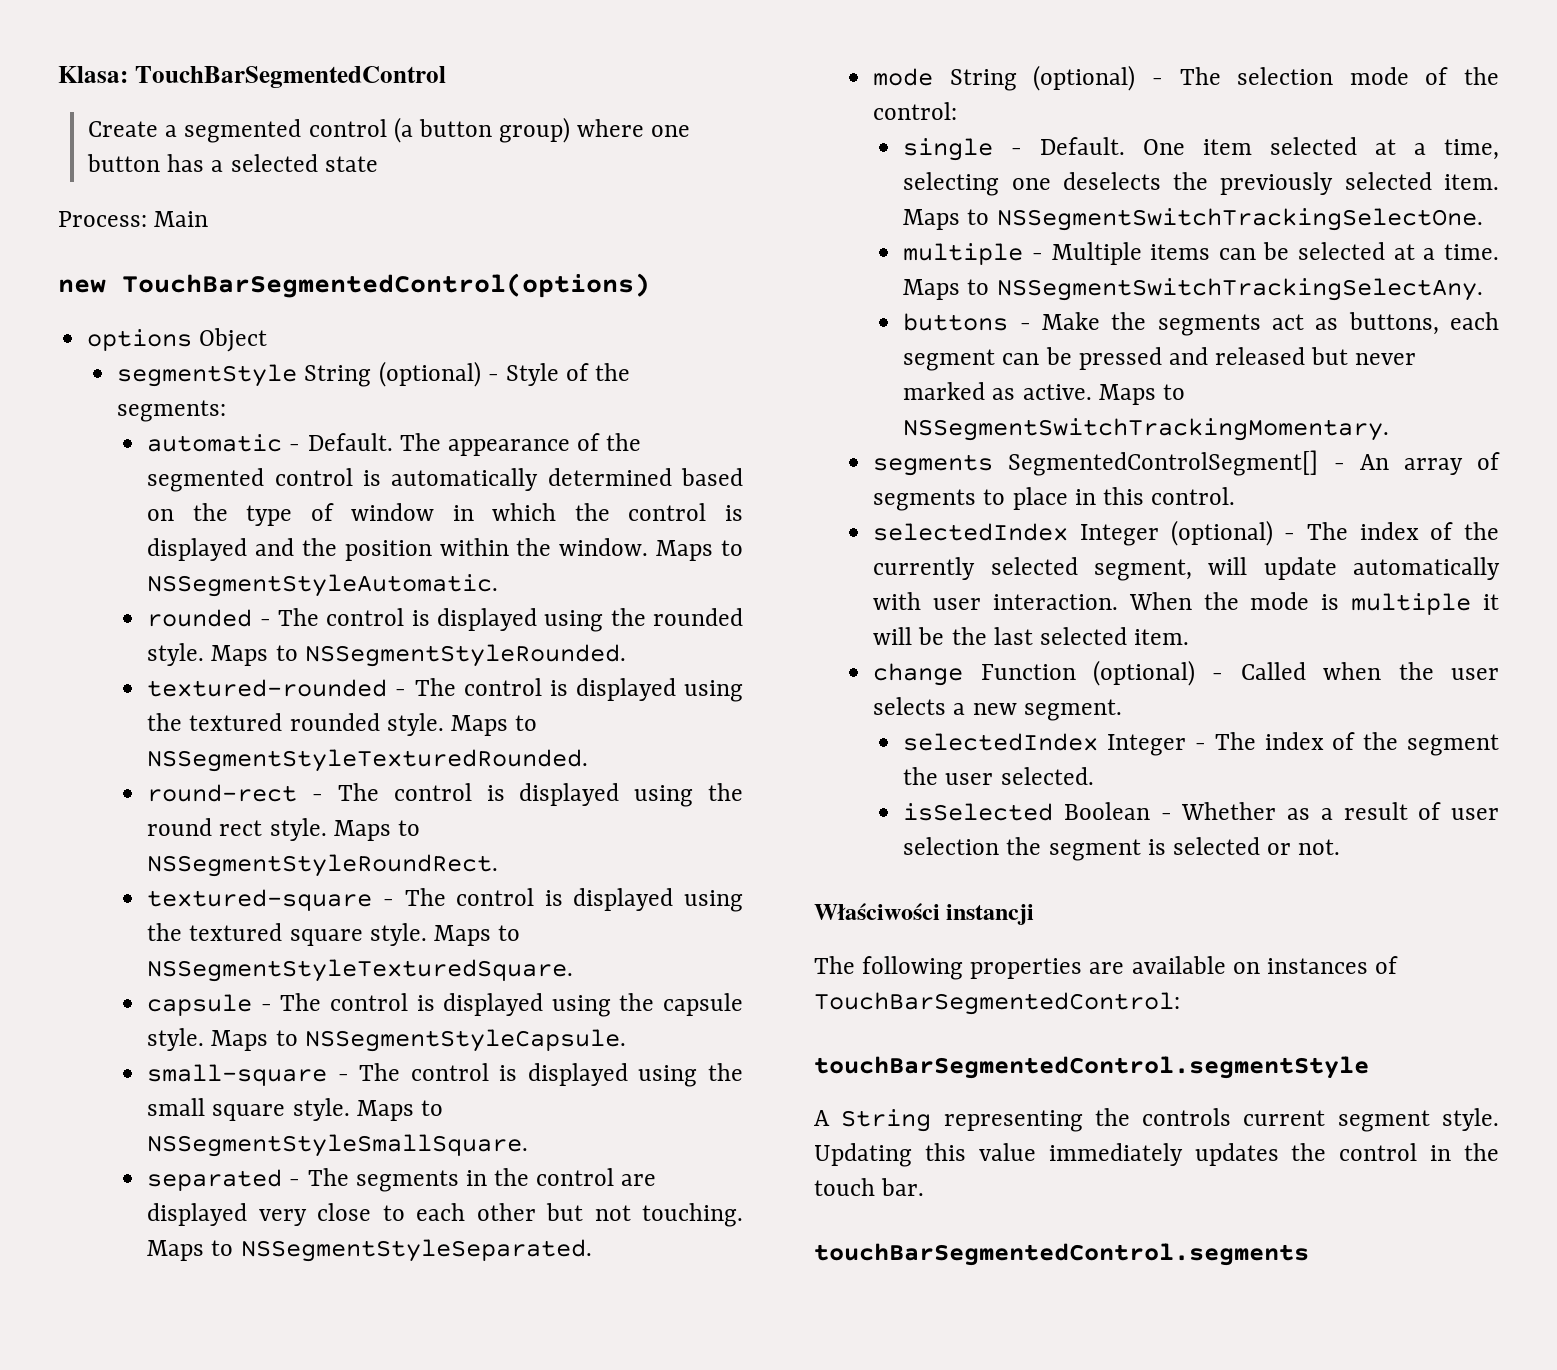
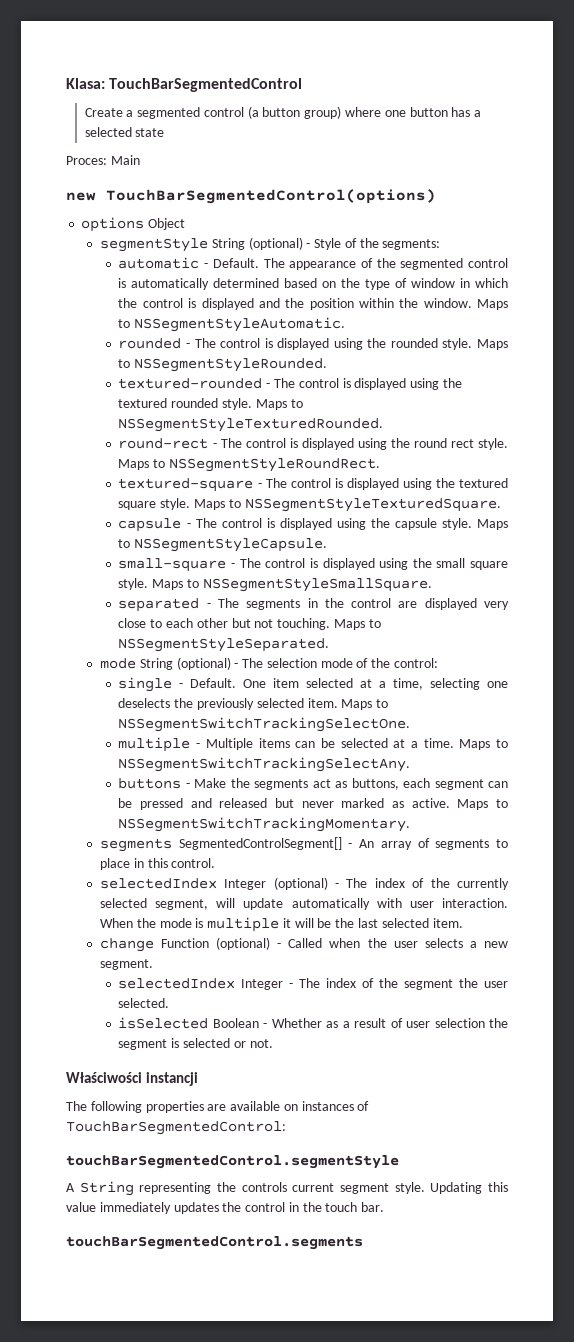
[58,211,147,227] Process: -> [66,156,107,165] Proces:

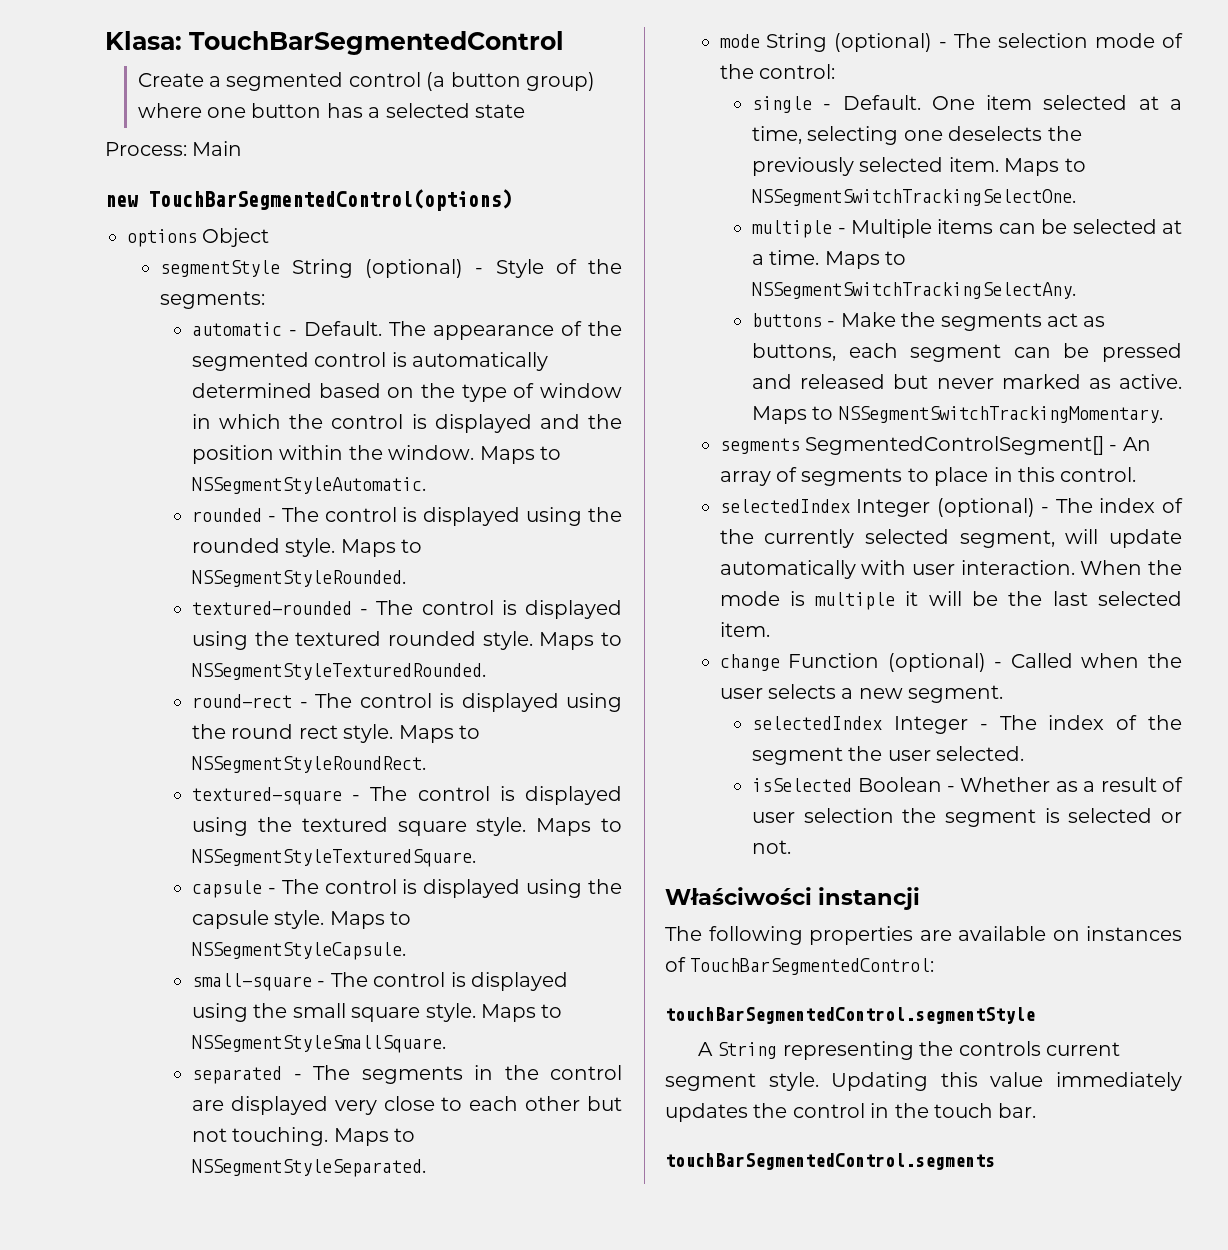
[66,156,107,165] Proces: -> [105,142,187,156] Process:

